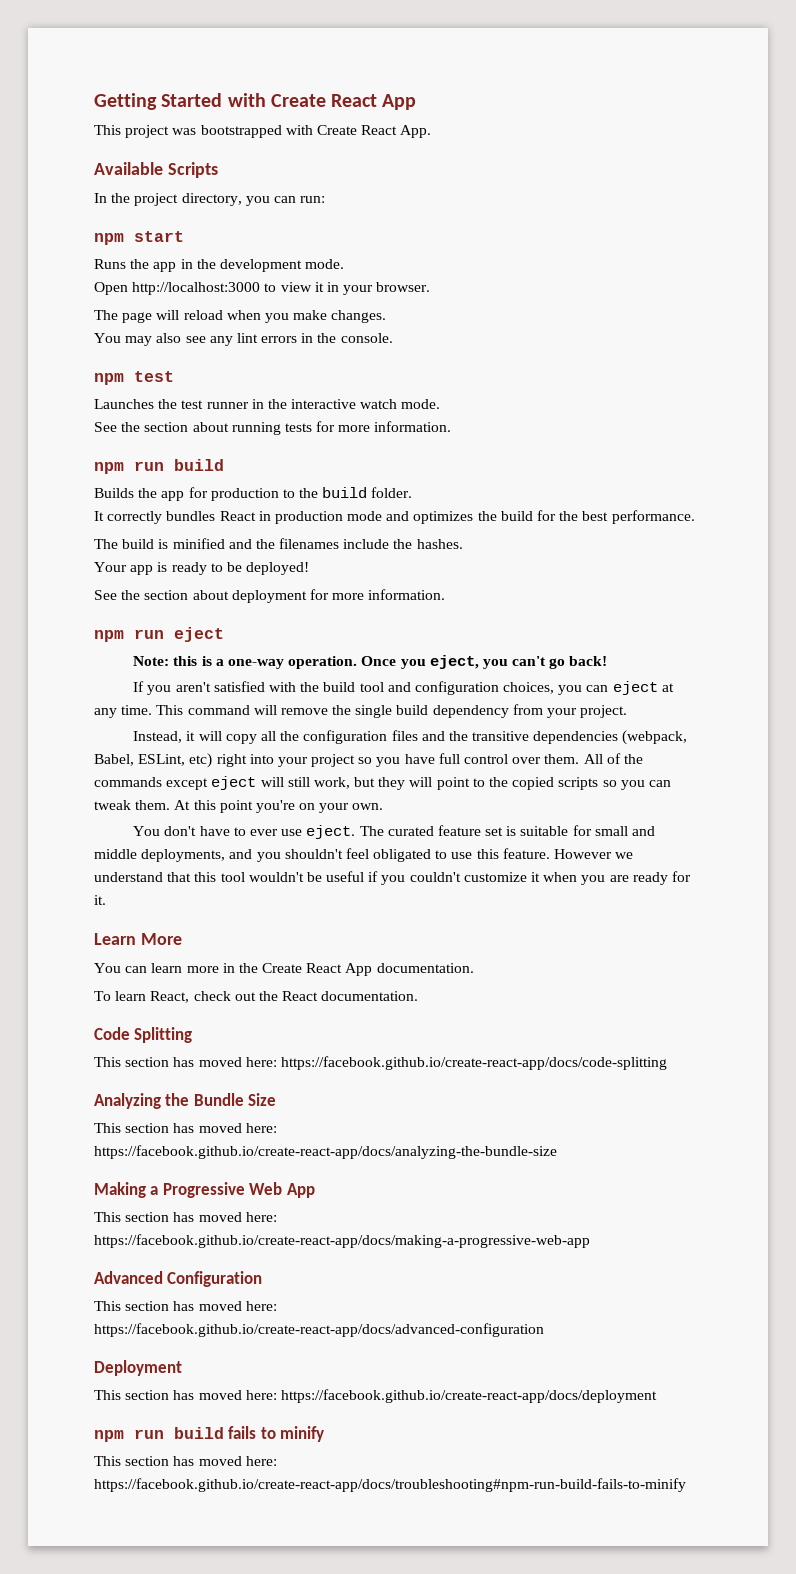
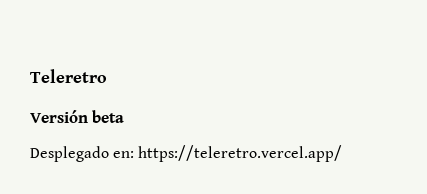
[94,93,417,110] [94,125,432,138] [94,162,218,178] [94,193,326,206] [94,231,184,245] [94,259,345,272] [94,282,431,295] [94,310,387,323] [94,333,393,346] [94,371,174,385] [94,399,441,409] [94,421,452,435] [94,459,224,474] [94,487,413,501] [94,510,695,524] [94,538,463,549] [94,562,310,575] [94,589,446,603] [94,627,224,642] [133,655,608,669] [133,681,674,695] [94,704,628,718] [133,730,688,745] [94,753,643,768] [94,776,671,790] [94,800,384,813] [133,825,655,839] [94,848,634,862] [94,871,691,885] [94,895,106,905] [94,933,182,945] [94,963,474,976] [94,991,419,1003] [94,1027,193,1043] [94,1056,667,1070] [94,1093,277,1109] [94,1123,277,1133] [94,1145,557,1159] [94,1182,315,1198] [94,1212,277,1222] [94,1234,590,1248] [94,1271,263,1287] [94,1301,277,1311] [94,1323,544,1337] [94,1360,182,1376] [94,1389,657,1403] [94,1426,325,1442] [94,1456,277,1466] [94,1478,686,1492] Getting Started with Create React App // This project was bootstrapped with Create React App. // Available Scripts // In the project directory, you can run: // npm start // Runs the app in the development mode. // Open http://localhost:3000 to view it in your browser. // The page will reload when you make changes. // You may also see any lint errors in the console. // npm test // Launches the test runner in the interactive watch mode. // See the section about running tests for more information. // npm run build // Builds the app for production to the build folder. // It correctly bundles React in production mode and optimizes the build for the best performance. // The build is minified and the filenames include the hashes. // Your app is ready to be deployed! // See the section about deployment for more information. // npm run eject // Note: this is a one-way operation. Once you eject, you can't go back! // If you aren't satisfied with the build tool and configuration choices, you can eject at any time. This command will remove the single build dependency from your project. // Instead, it will copy all the configuration files and the transitive dependencies (webpack, Babel, ESLint, etc) right into your project so you have full control over them. All of the commands except eject will still work, but they will point to the copied scripts so you can tweak them. At this point you're on your own. // You don't have to ever use eject. The curated feature set is suitable for small and middle deployments, and you shouldn't feel obligated to use this feature. However we understand that this tool wouldn't be useful if you couldn't customize it when you are ready for it. // Learn More // You can learn more in the Create React App documentation. // To learn React, check out the React documentation. // Code Splitting // This section has moved here: https://facebook.github.io/create-react-app/docs/code-splitting // Analyzing the Bundle Size // This section has moved here: https://facebook.github.io/create-react-app/docs/analyzing-the-bundle-size // Making a Progressive Web App // This section has moved here: https://facebook.github.io/create-react-app/docs/making-a-progressive-web-app // Advanced Configuration // This section has moved here: https://facebook.github.io/create-react-app/docs/advanced-configuration // Deployment // This section has moved here: https://facebook.github.io/create-react-app/docs/deployment // npm run build fails to minify // This section has moved here: https://facebook.github.io/create-react-app/docs/troubleshooting#npm-run-build-fails-to-minify -> [30,69,107,83] [30,110,125,123] [30,145,343,162] Teleretro // Versión beta // Desplegado en: https://teleretro.vercel.app/

